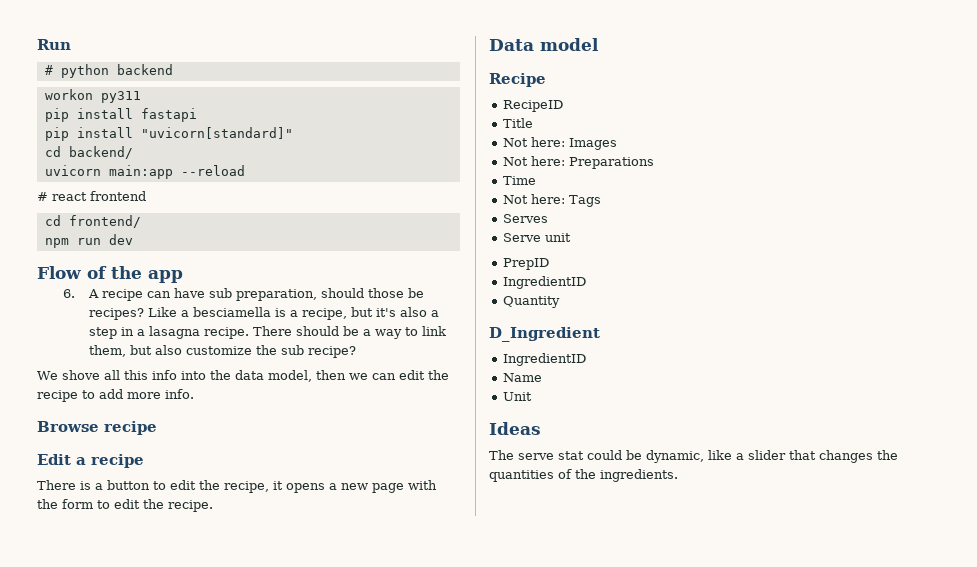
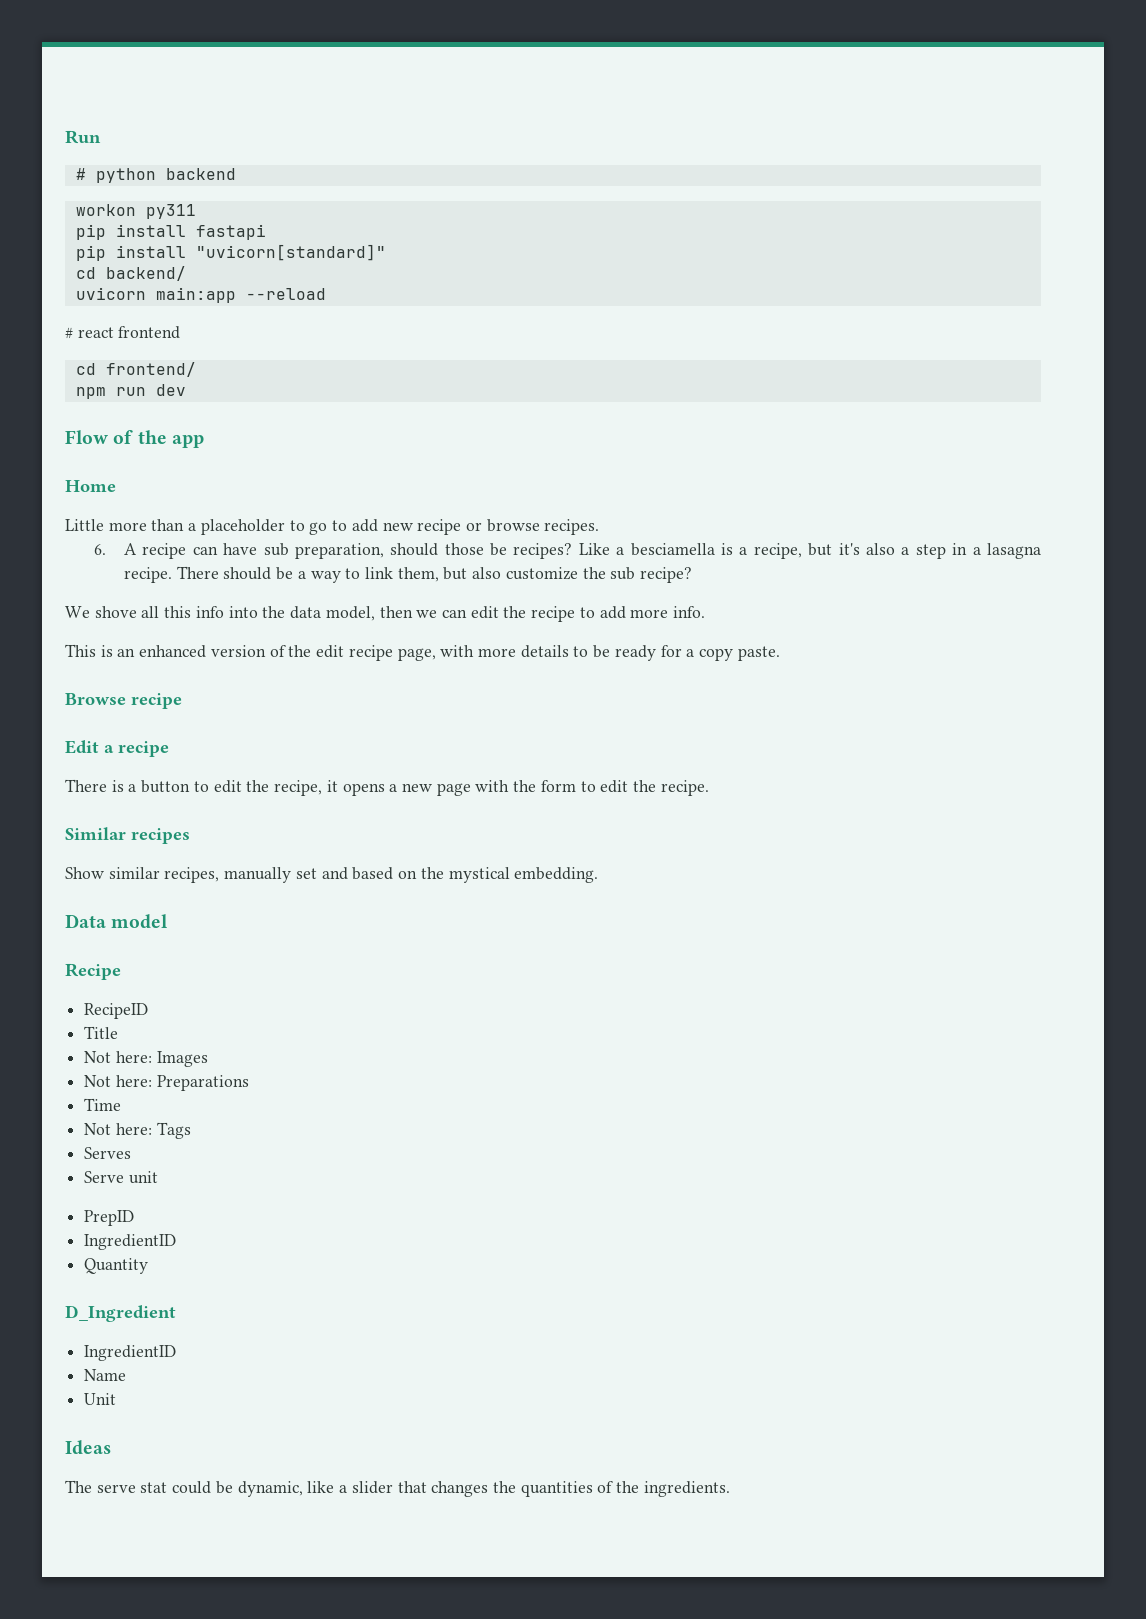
(183, 276) none -> [65,480,116,492] [65,519,600,535] // Home // Little more than a placeholder to go to add new recipe or browse recipes.
(194, 394) none -> [65,644,780,661] // This is an enhanced version of the edit recipe page, with more details to be ready for a copy paste.
(213, 506) none -> [65,827,190,844] [65,867,599,883] // Similar recipes // Show similar recipes, manually set and based on the mystical embedding.

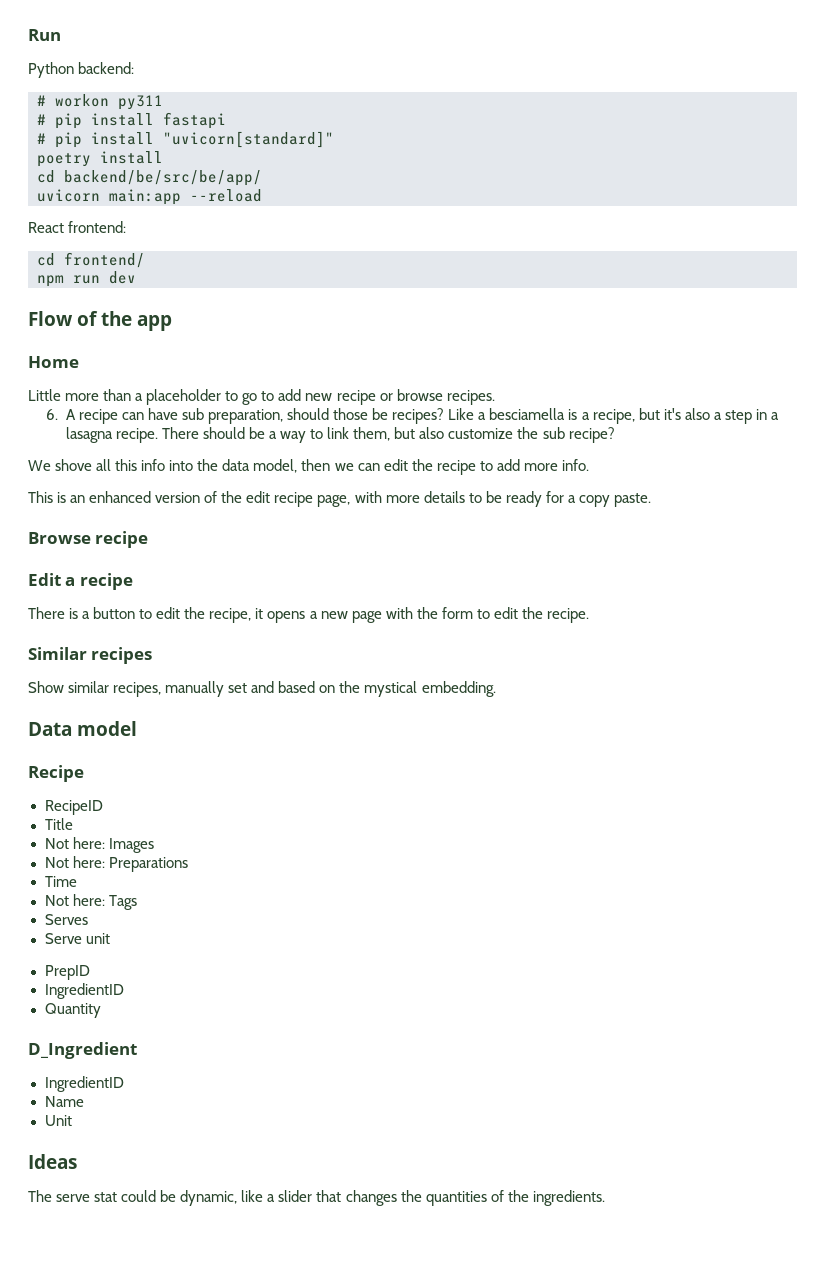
[75,168,236,183] // # python backend // -> [28,62,135,78] [37,95,46,106] // Python backend: // #
(196, 211) none -> [37,114,46,125] #
(266, 232) none -> [37,133,46,144] #
[75,266,186,281] // cd backend/ -> [37,151,163,167] [37,170,262,186] // poetry install // cd backend/be/src/be/app/
[65,326,181,339] # react frontend -> [28,221,127,233] React frontend:

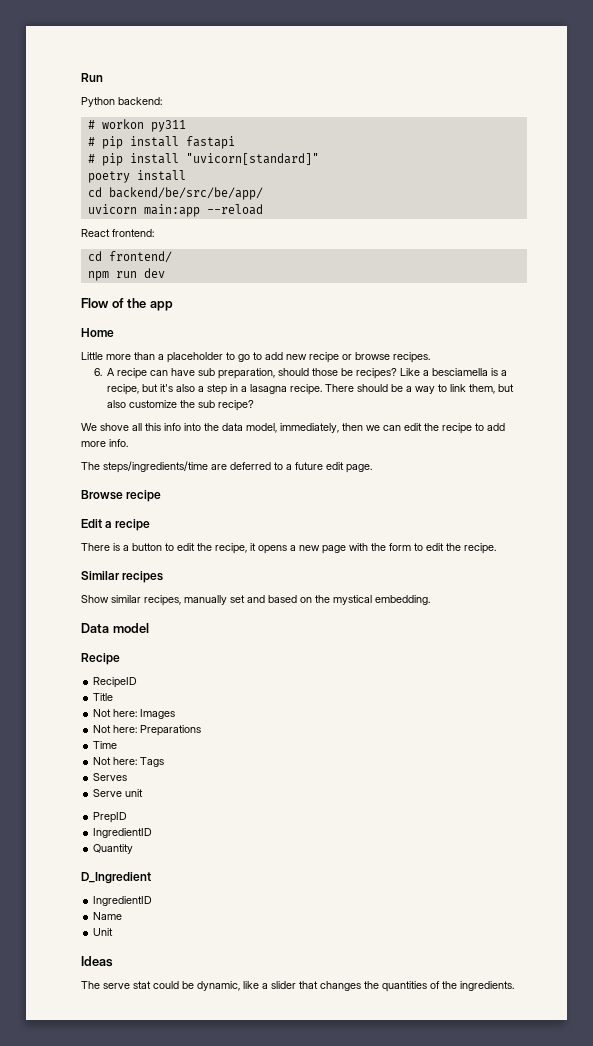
(298, 466) none -> [280,423,339,433] immediately,
[28,491,651,507] This is an enhanced version of the edit recipe page, with more details to be ready for a copy paste. -> [81,461,372,473] The steps/ingredients/time are deferred to a future edit page.

